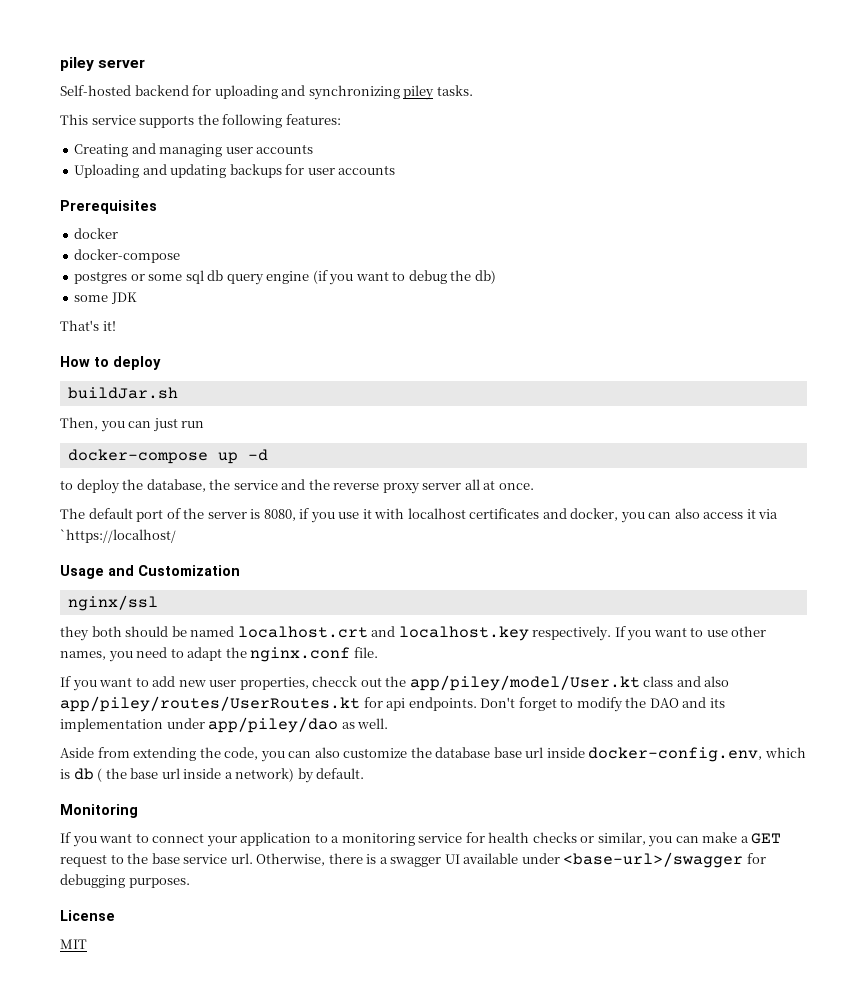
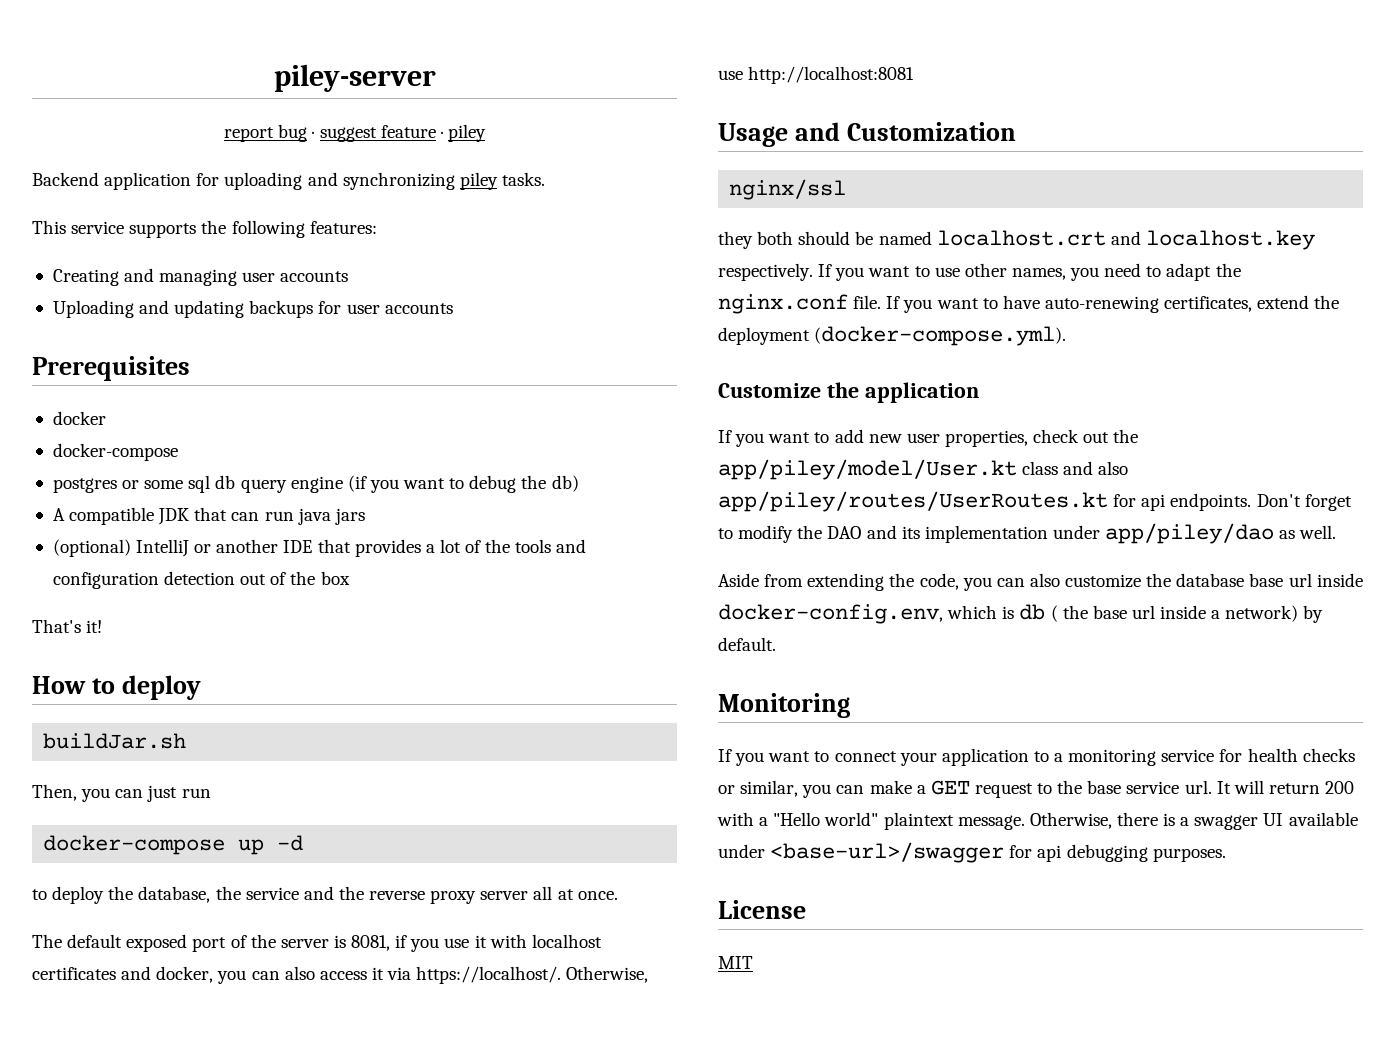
[60,57,146,71] [60,85,189,96] piley server // Self-hosted backend -> [273,64,436,92] [224,124,486,142] [32,172,192,190] piley-server // report bug · suggest feature · piley // Backend application
[74,295,109,302] some -> [52,507,155,525] A compatible
(137, 298) none -> [194,507,365,525] [52,539,587,557] [52,571,350,589] that can run java jars // (optional) IntelliJ or another IDE that provides a lot of the tools and configuration detection out of the box
(133, 513) none -> [126,934,188,952] exposed
[263,509,296,521] 8080, -> [351,935,391,951] 8081,
[60,529,176,543] `https://localhost/ -> [416,966,649,984] [718,66,915,84] https://localhost/. Otherwise, use http://localhost:8081
(378, 652) none -> [886,295,1340,313] [718,326,1067,346] [718,382,979,403] If you want to have auto-renewing certificates, extend the deployment (docker-compose.yml). // Customize the application
[312,676,358,687] checck -> [1033,429,1080,443] check
(253, 858) none -> [1216,780,1355,794] [717,812,1025,830] It will return 200 with a "Hello world" plaintext message.
(766, 858) none -> [1037,845,1062,862] api

